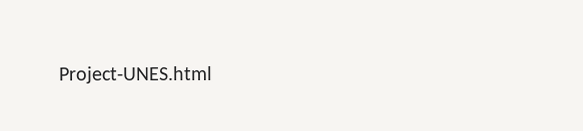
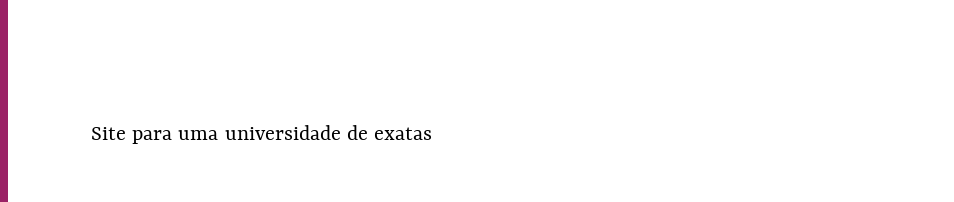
[59,66,213,84] Project-UNES.html -> [91,125,433,144] Site para uma universidade de exatas

